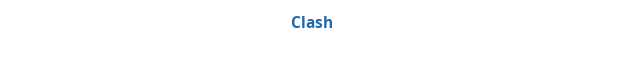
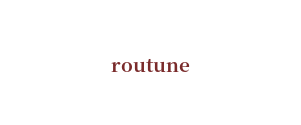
[291,16,333,28] Clash -> [111,58,190,72] routune

